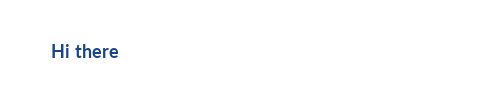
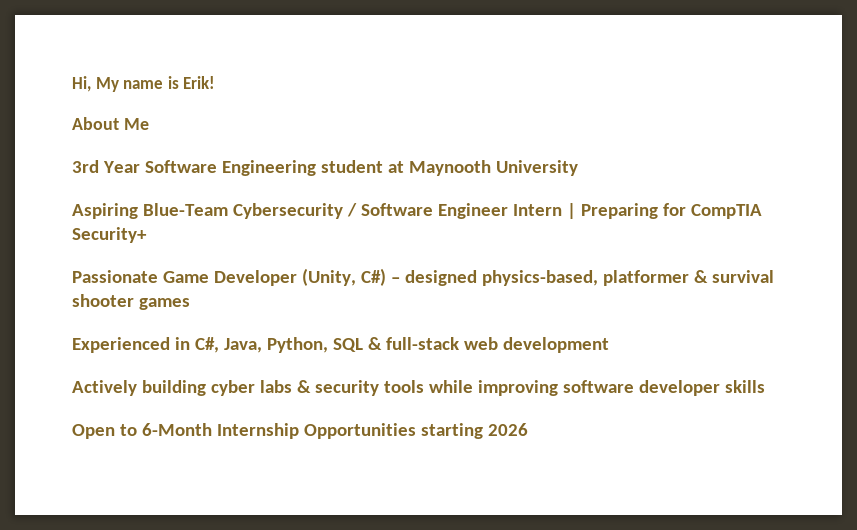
[51,44,119,58] Hi there -> [72,76,216,92] [72,117,149,130] [72,160,578,176] [72,203,762,219] [72,227,147,243] [72,268,774,286] [72,294,190,310] [72,337,609,353] [72,380,765,396] [72,423,528,439] Hi, My name is Erik! // About Me // 3rd Year Software Engineering student at Maynooth University // Aspiring Blue-Team Cybersecurity / Software Engineer Intern | Preparing for CompTIA Security+ // Passionate Game Developer (Unity, C#) – designed physics-based, platformer & survival shooter games // Experienced in C#, Java, Python, SQL & full-stack web development // Actively building cyber labs & security tools while improving software developer skills // Open to 6-Month Internship Opportunities starting 2026

